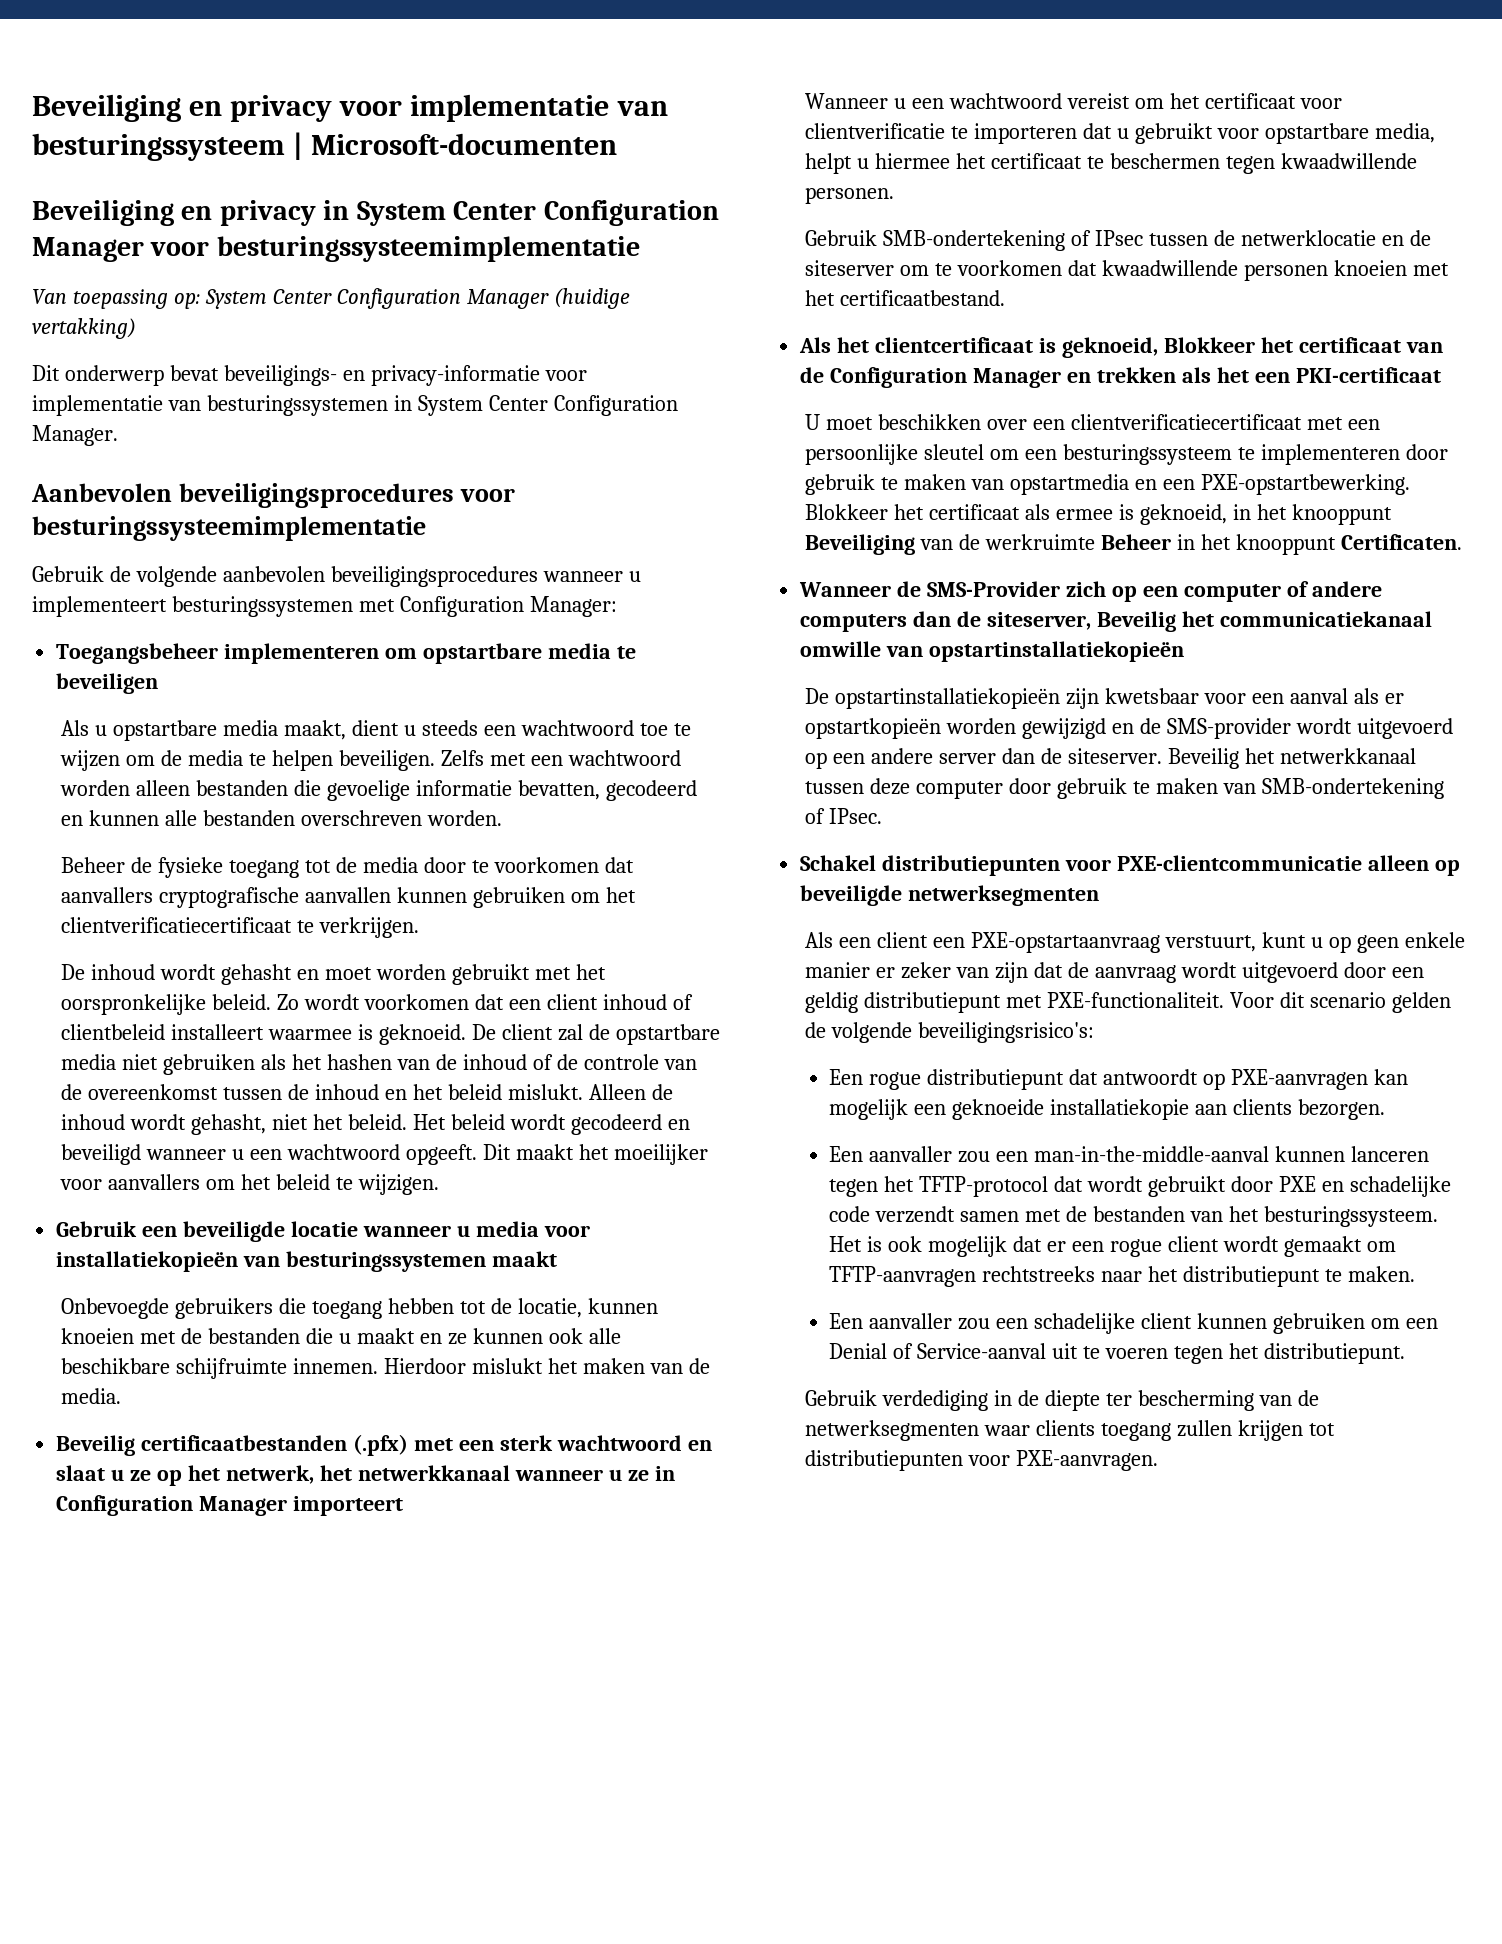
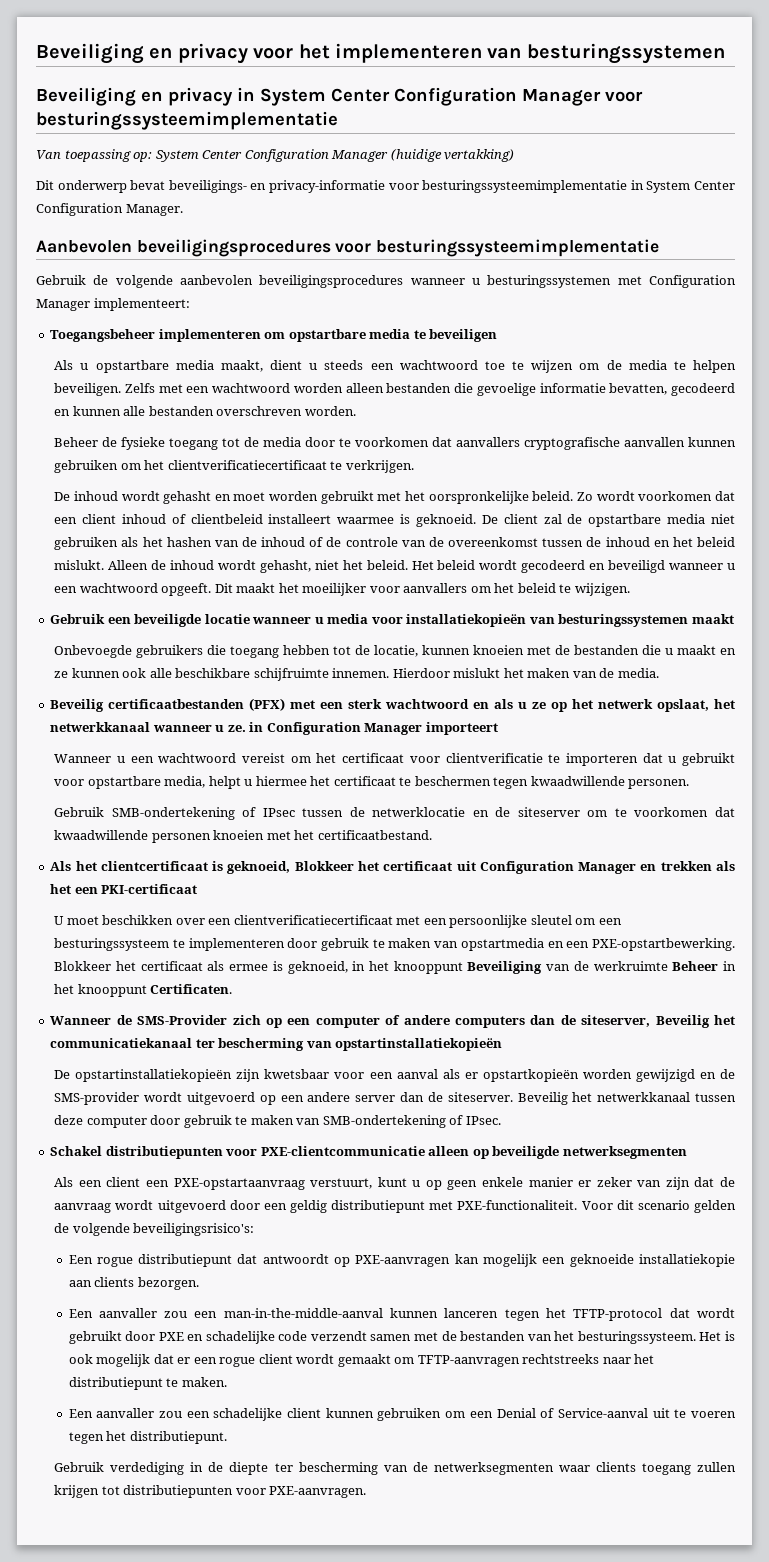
[410,94,668,122] [32,132,618,161] implementatie van besturingssysteem | Microsoft-documenten -> [298,43,725,64] het implementeren van besturingssystemen
[32,395,388,416] implementatie van besturingssystemen -> [422,180,628,193] besturingssysteemimplementatie
[32,596,167,617] implementeert -> (480, 281) none
[529,596,617,617] Manager: -> [36,298,190,311] Manager implementeert:
[353,1434,409,1456] (.pfx) -> [249,698,286,711] (PFX)
[56,1465,106,1481] slaat -> [494,699,514,709] als
[225,1465,314,1484] netwerk, -> [598,699,710,712] netwerk opslaat,
[627,1470,649,1481] ze -> [227,725,246,732] ze.
[1405,342,1443,353] [800,367,825,383] van de -> [456,861,476,871] uit
[800,641,882,657] omwille -> [195,1038,305,1051] ter bescherming

